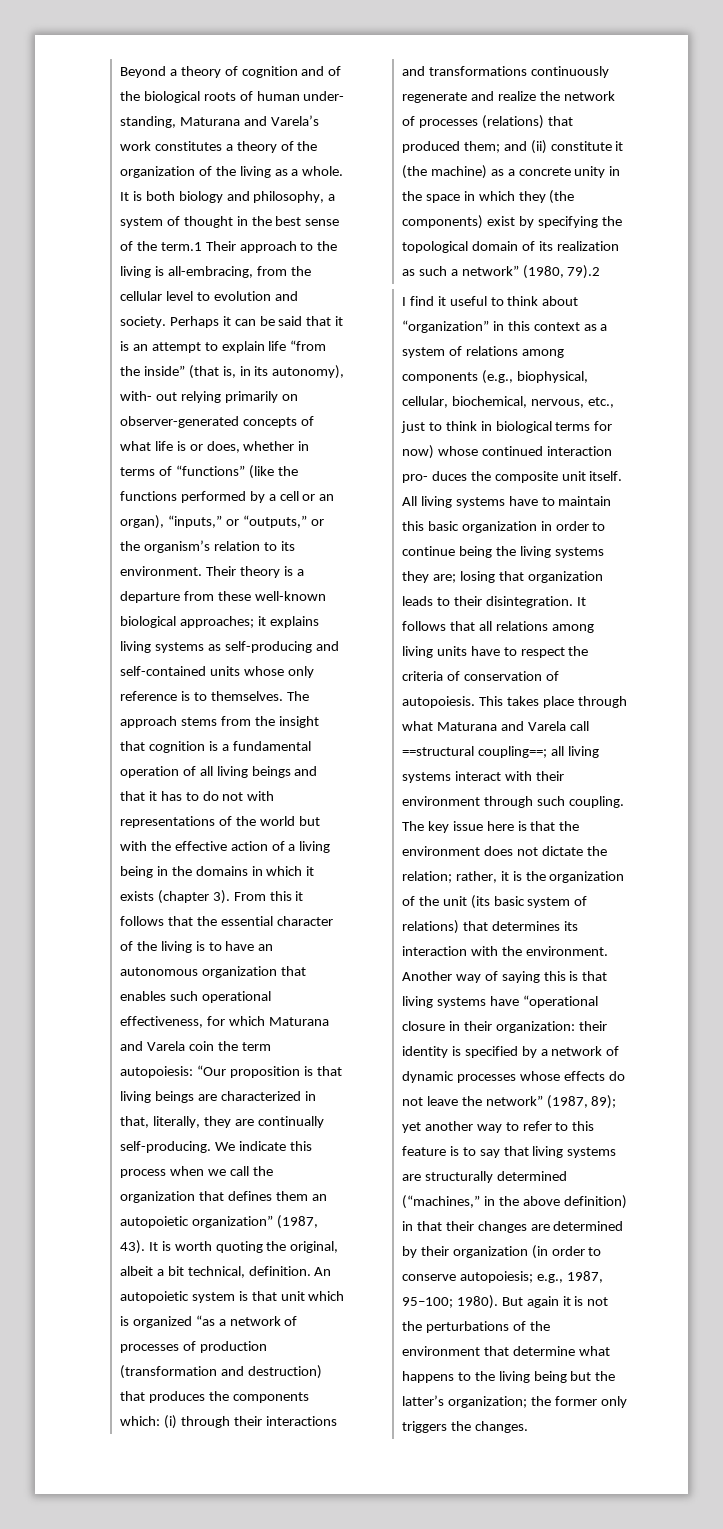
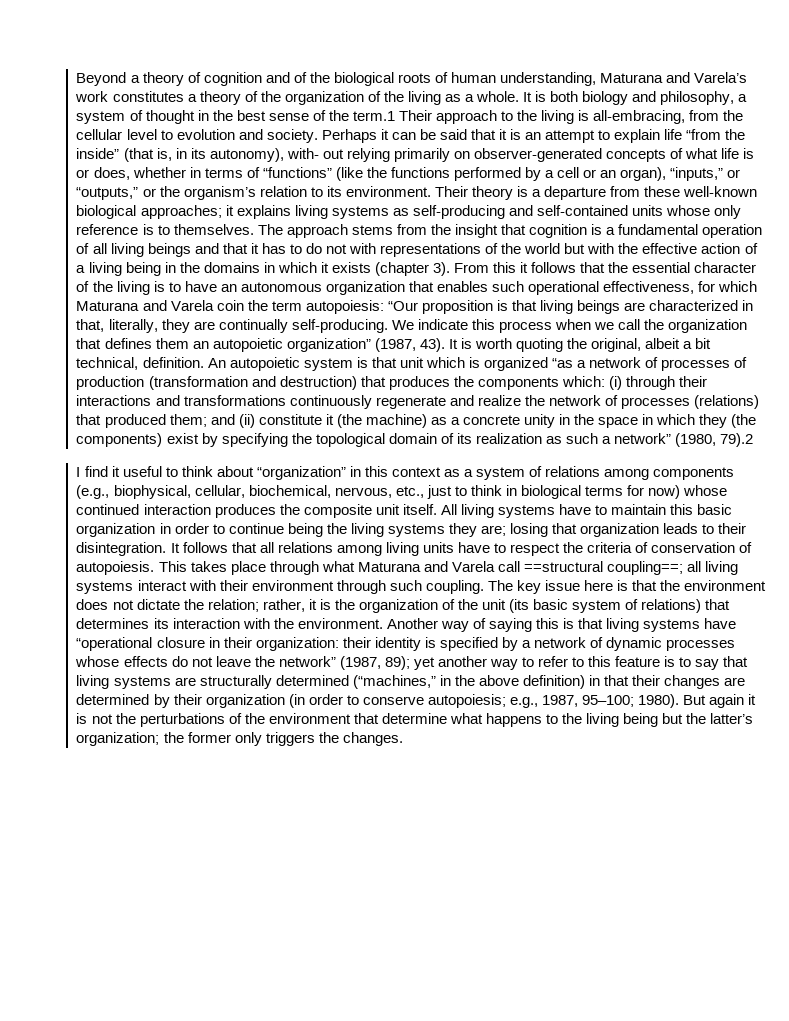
[303,91,345,101] [119,116,176,128] under- standing, -> [500,72,597,86] understanding,
[401,471,467,483] pro- duces -> [214,504,276,518] produces

